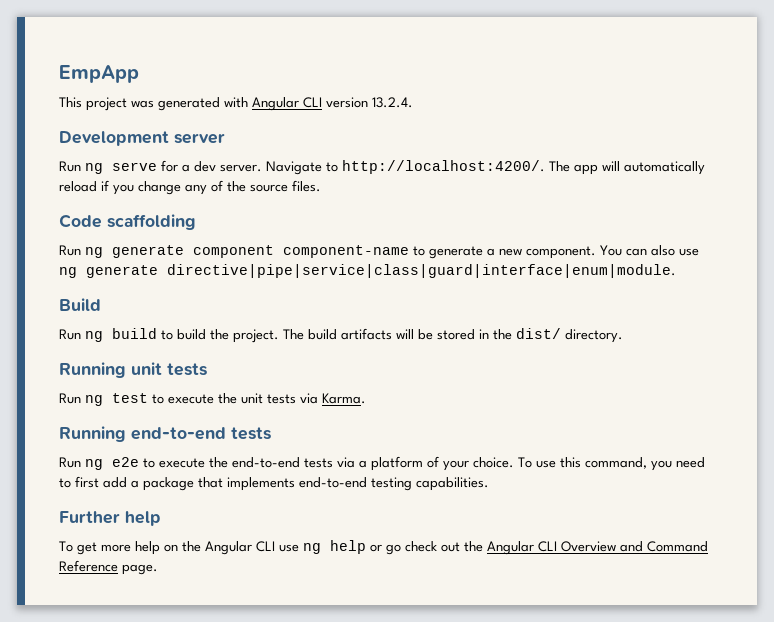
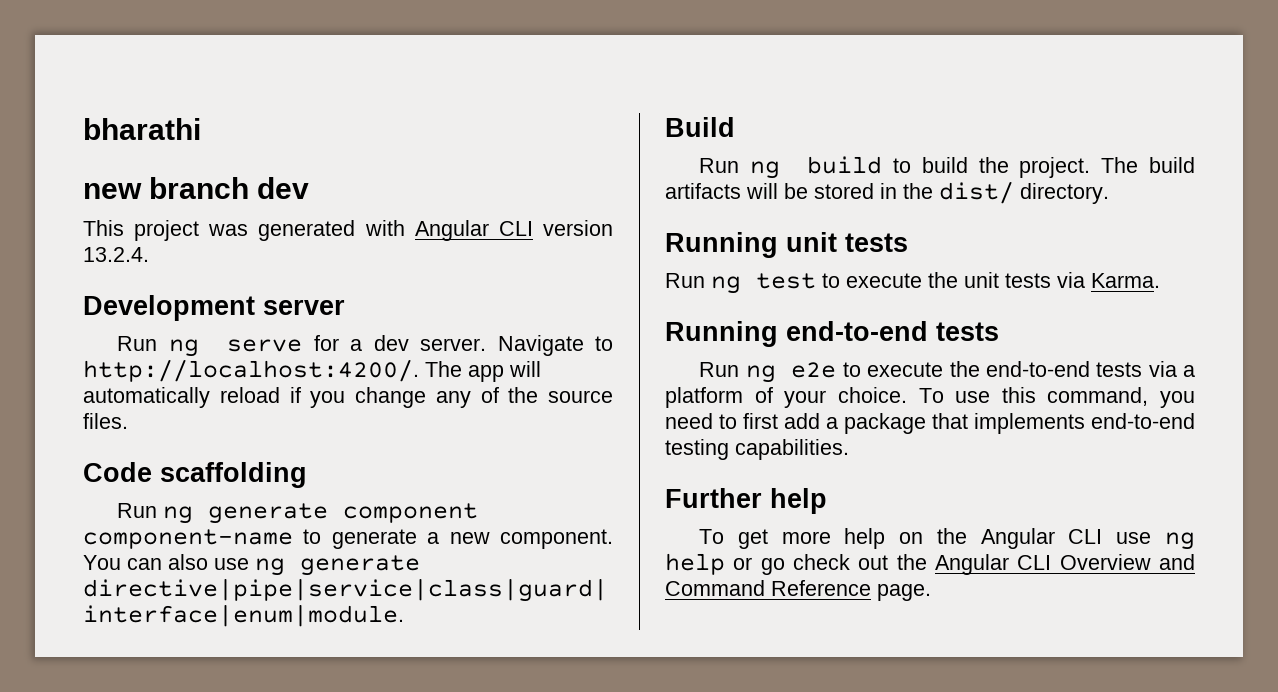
[59,65,139,83] EmpApp -> [83,118,201,140] [83,177,310,199] bharathi // new branch dev

